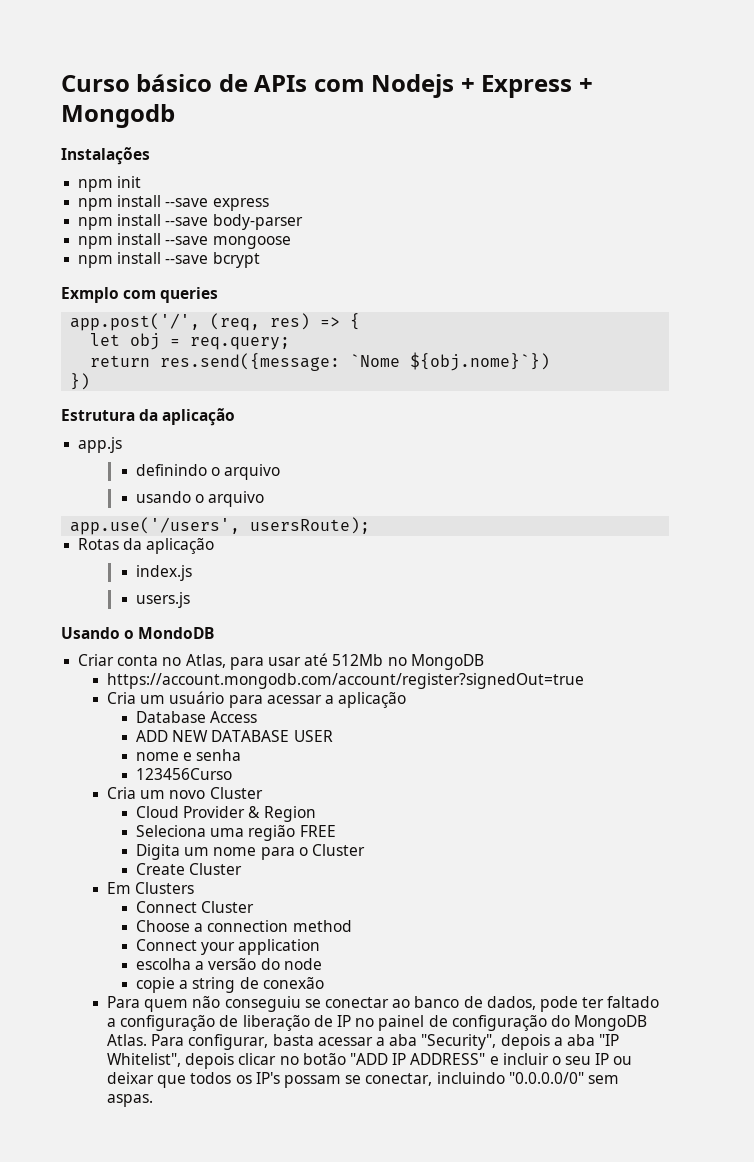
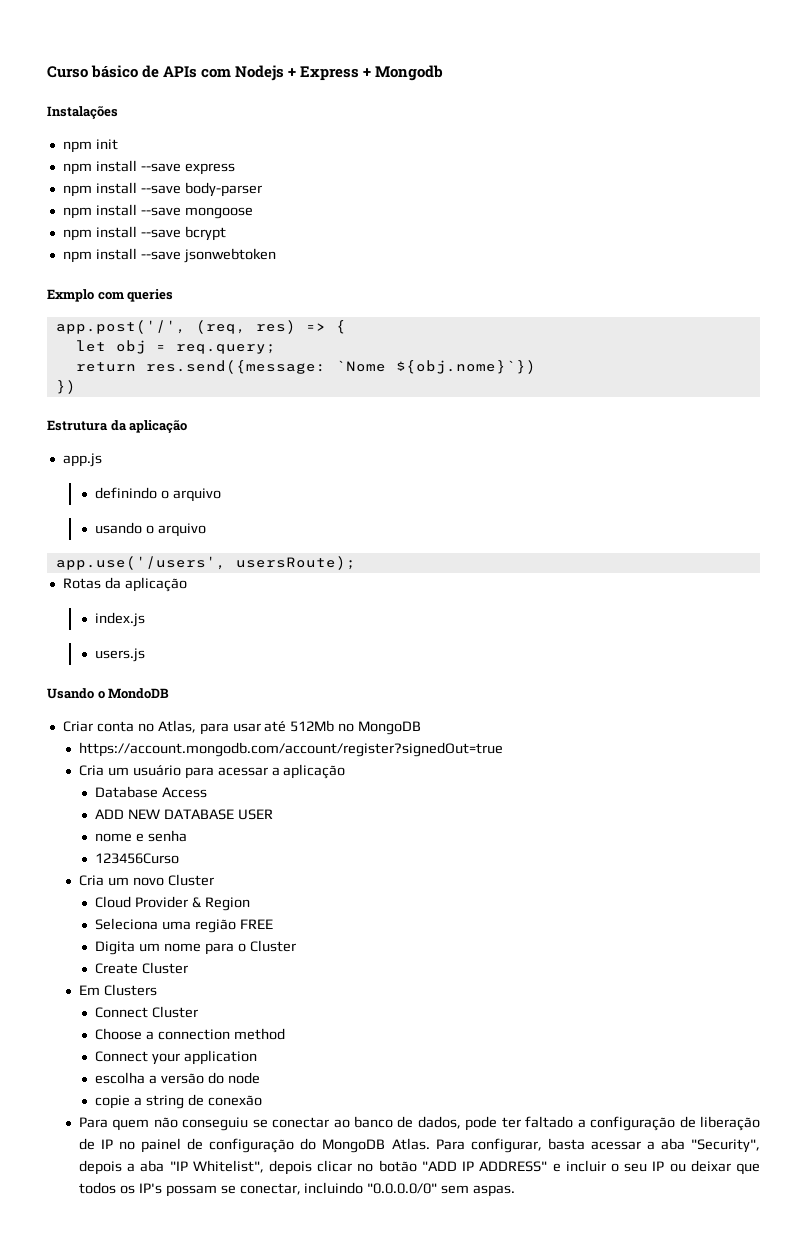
(260, 260) none -> [62,248,276,263] // npm install --save jsonwebtoken

